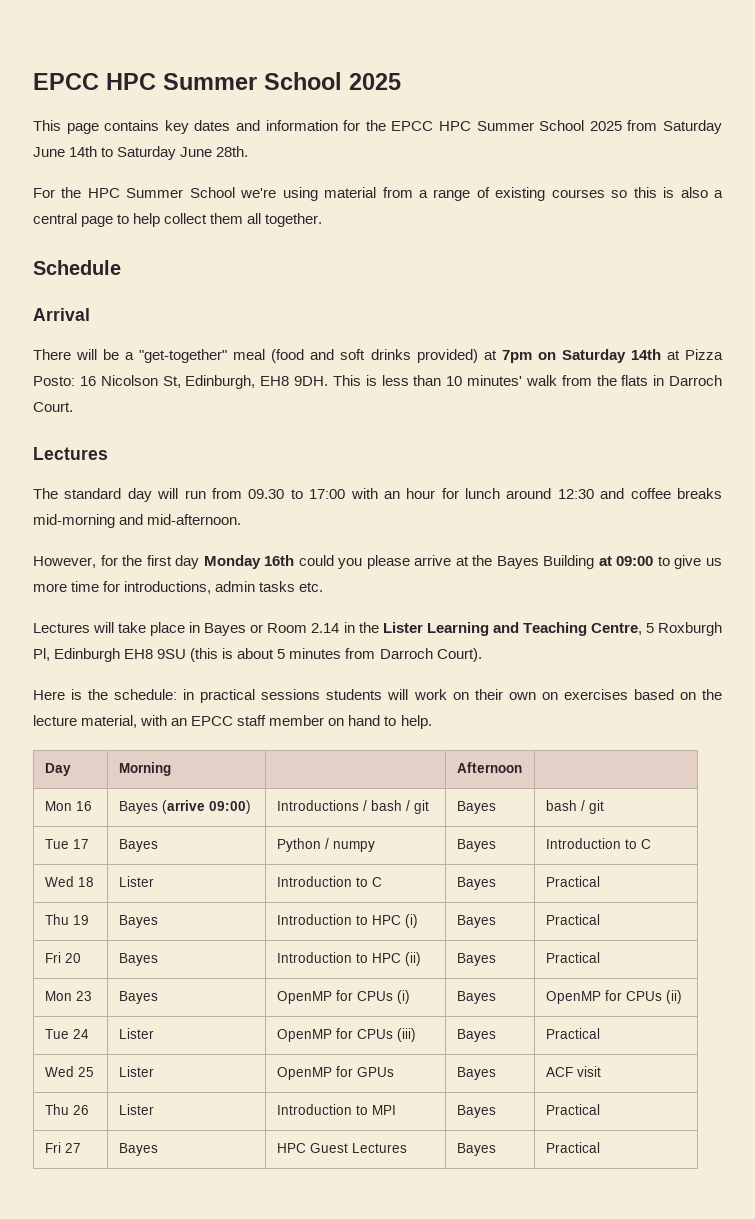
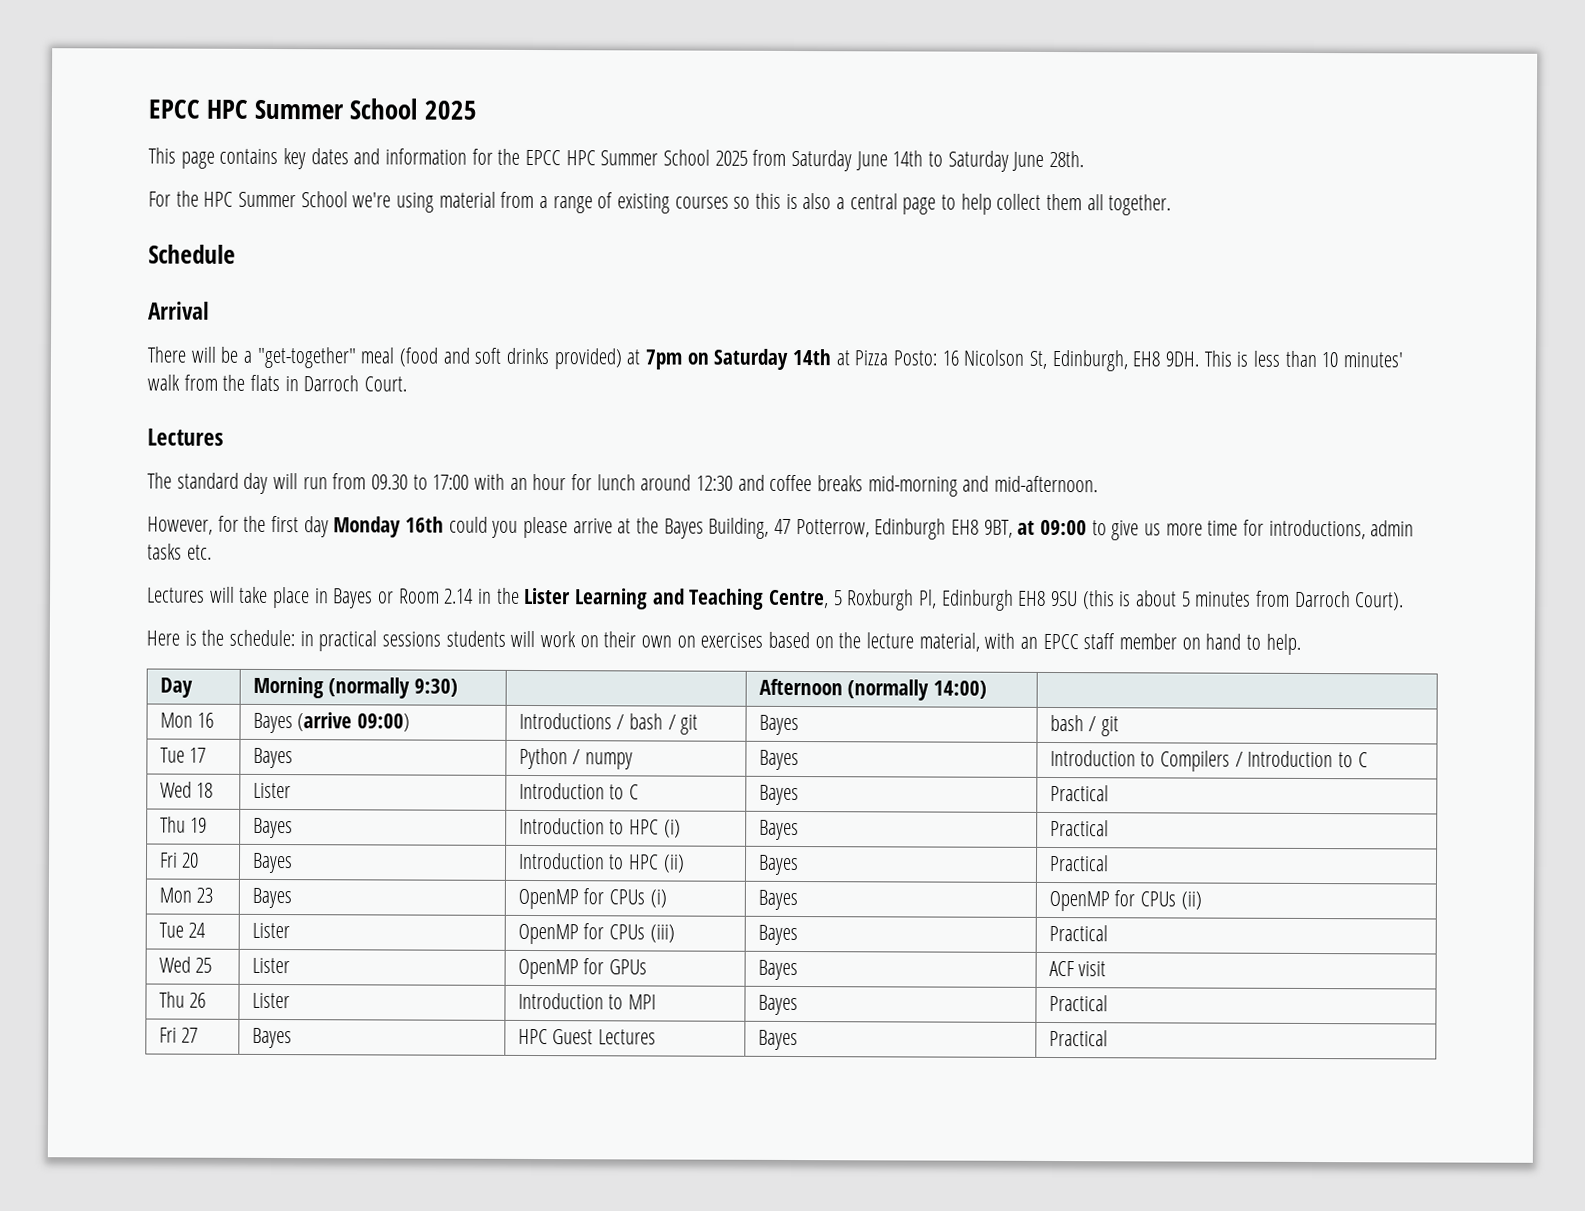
[543,555,595,569] Building -> [708,517,1013,540] Building, 47 Potterrow, Edinburgh EH8 9BT,
(171, 769) none -> [328,677,458,699] (normally 9:30)
(522, 767) none -> [847,679,987,701] (normally 14:00)
(637, 844) none -> [1159,750,1353,772] Compilers / Introduction to

